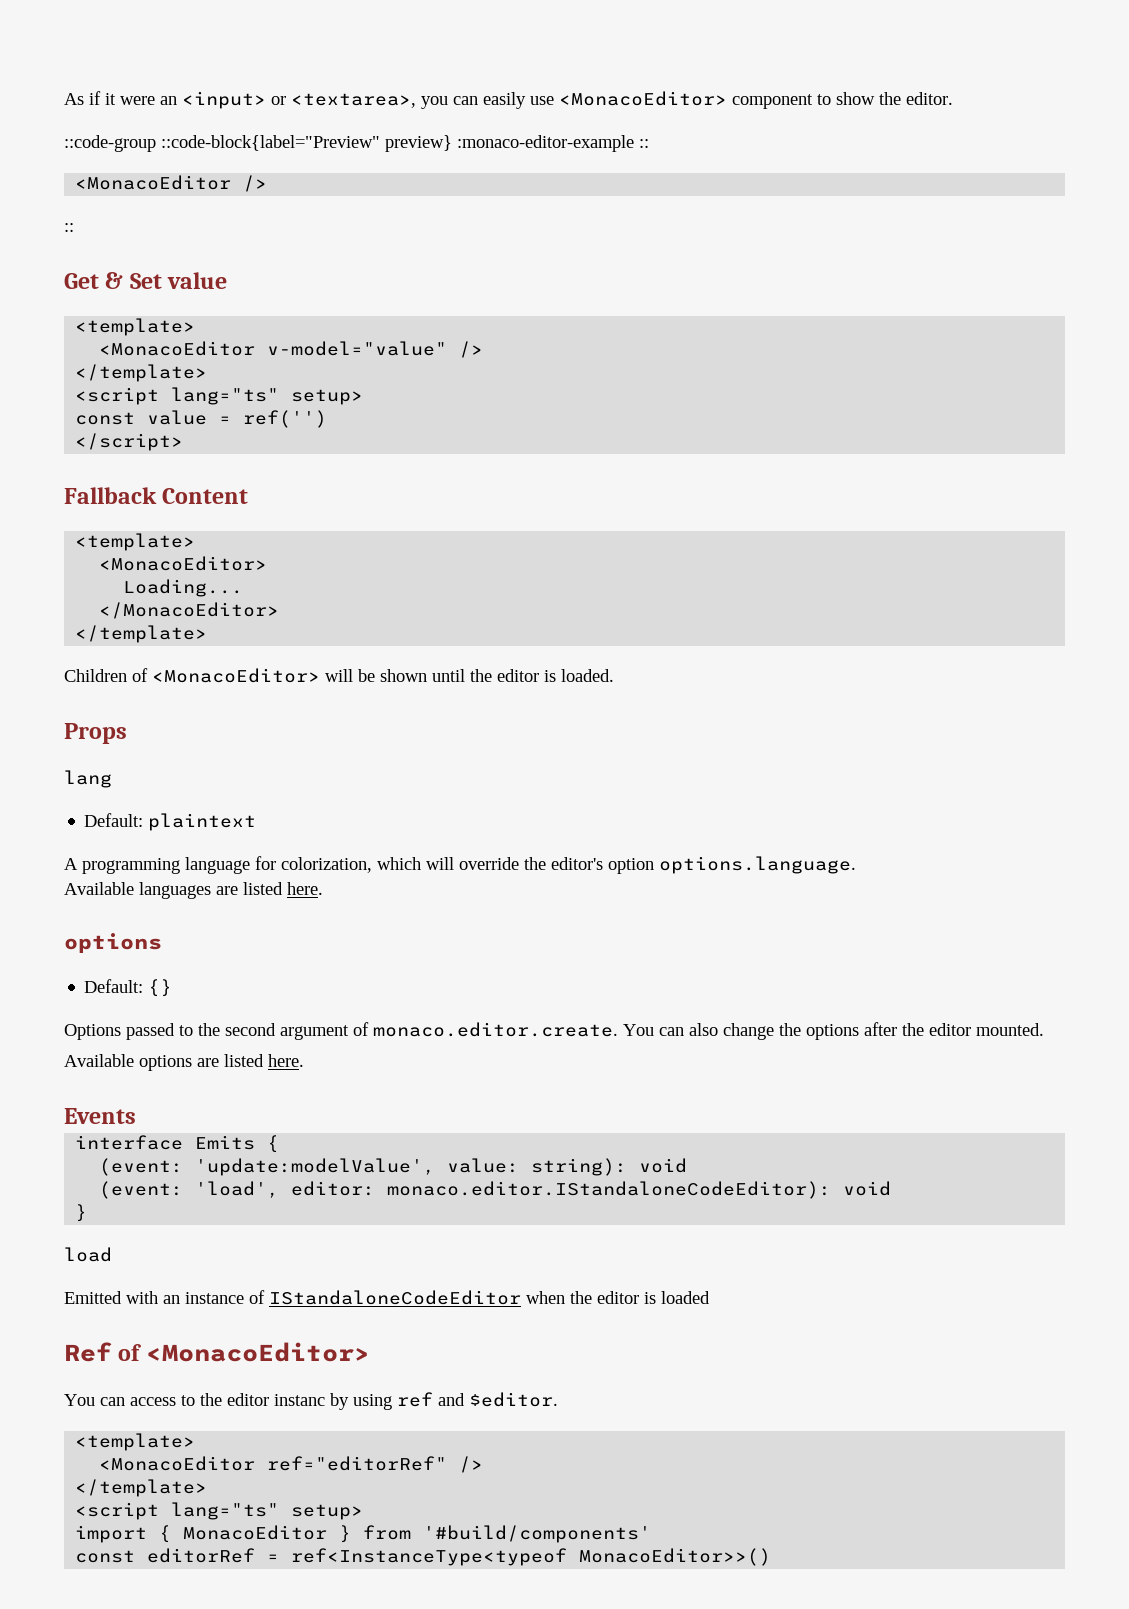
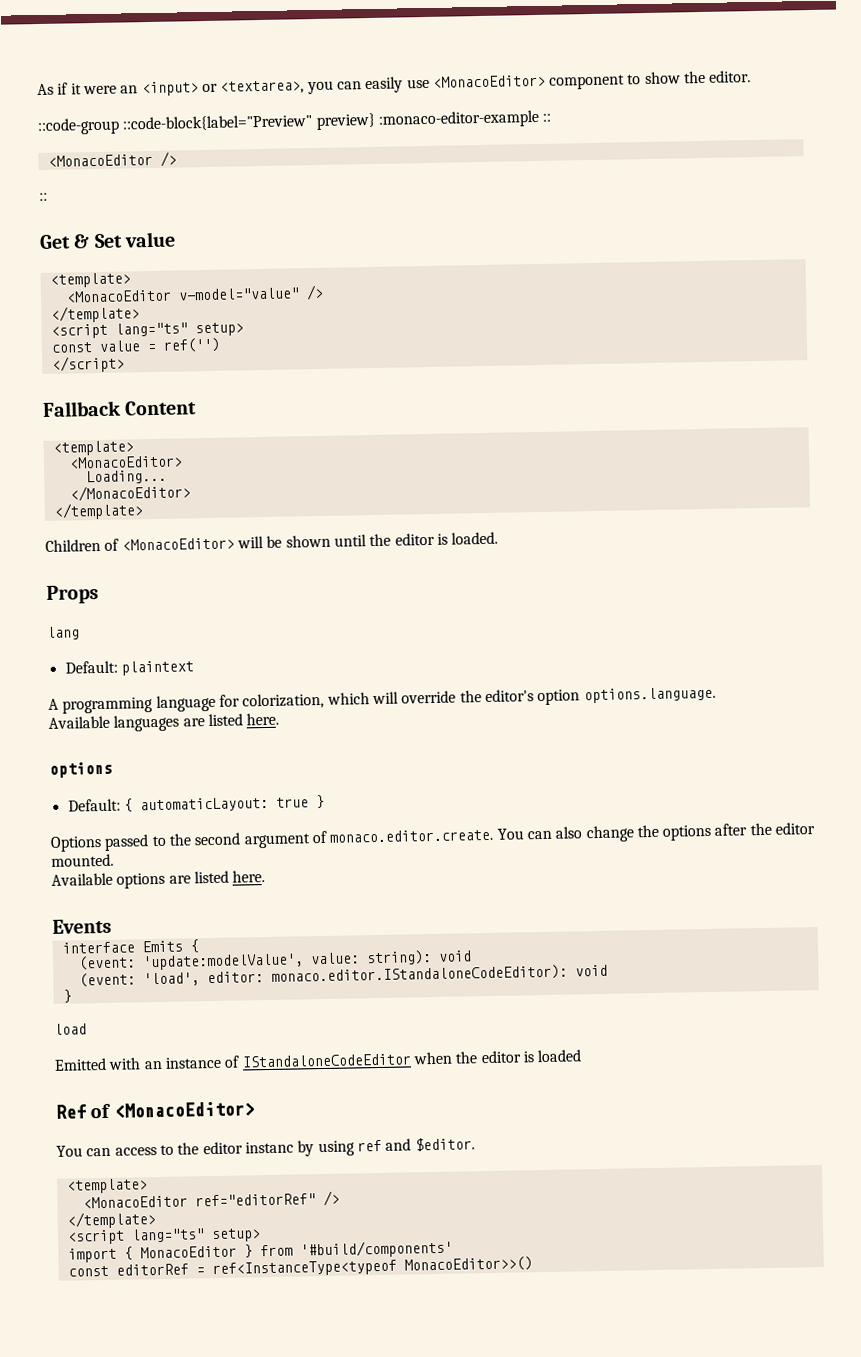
[148,979,173,997] {} -> [123,794,325,813] { automaticLayout: true }

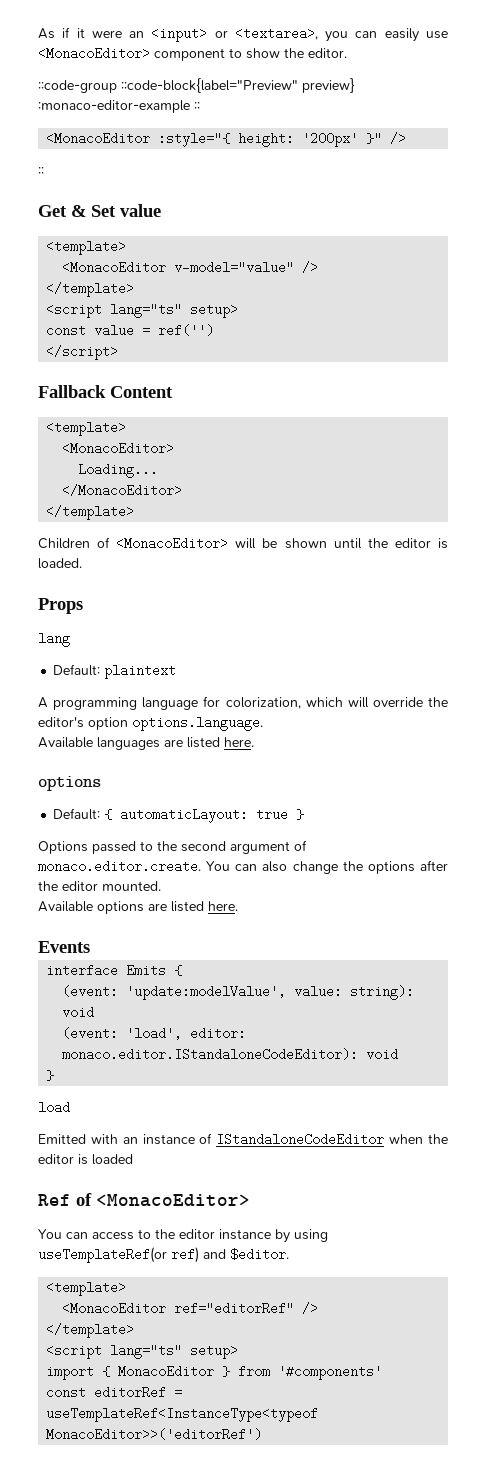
(153, 160) none -> [158,132,383,147] :style="{ height: '200px' }"
[244,1141,294,1154] instanc -> [219,1229,271,1240] instance
[356,1139,382,1152] ref -> [38,1247,199,1263] useTemplateRef(or ref)
[299,1239,453,1259] '#build/components' -> [278,1365,383,1380] '#components'
[211,1256,533,1278] ref<InstanceType<typeof MonacoEditor>>() -> [46,1407,319,1422] [46,1428,263,1441] useTemplateRef<InstanceType<typeof MonacoEditor>>('editorRef')

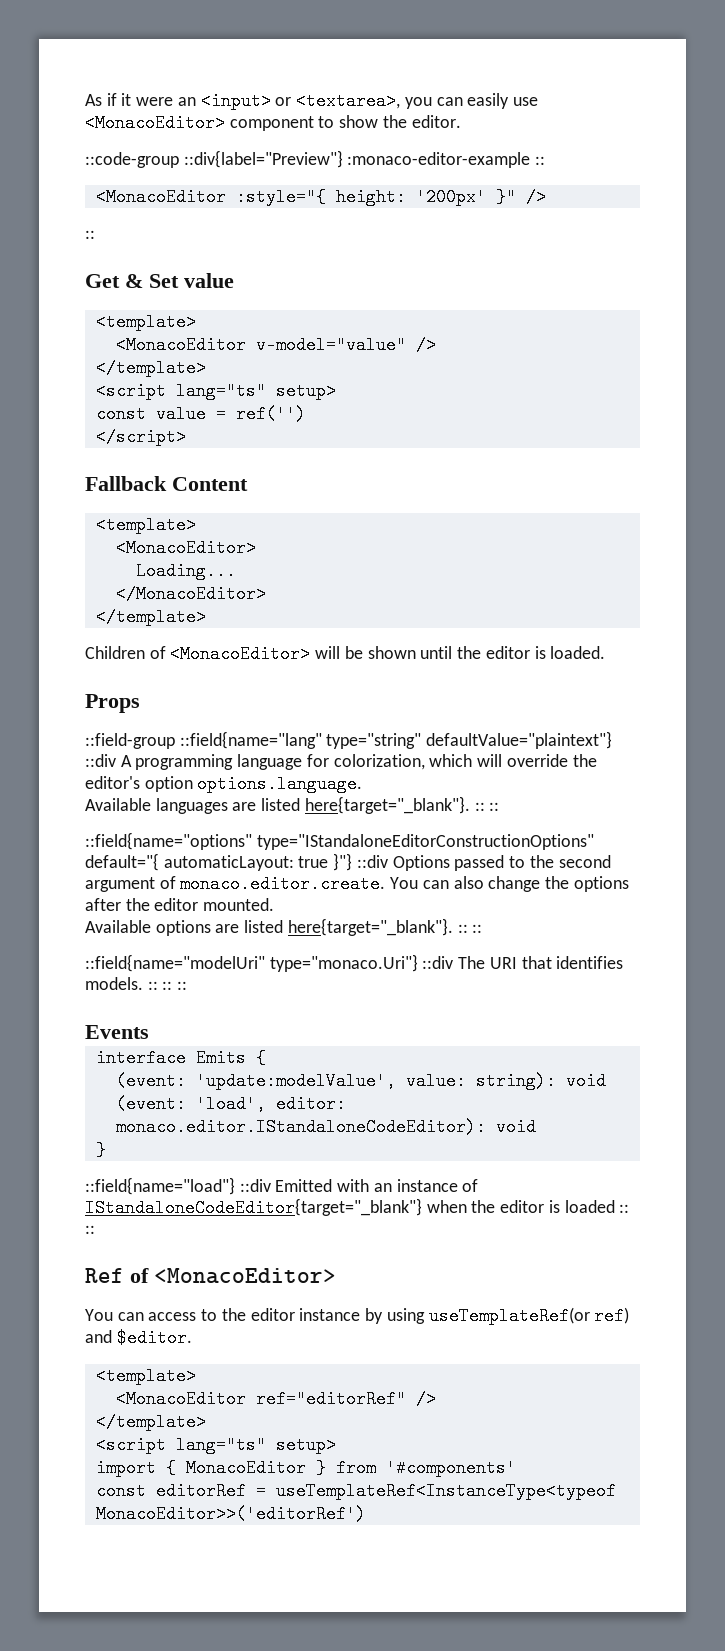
[121,78,355,93] ::code-block{label="Preview" preview} -> [183,150,343,168] ::div{label="Preview"}
[38,632,70,647] [53,664,177,679] lang // Default: plaintext // -> [85,731,613,749] [85,754,116,767] ::field-group ::field{name="lang" type="string" defaultValue="plaintext"} ::div
[224,737,254,747] [38,776,101,791] [53,808,305,823] here. // options // Default: { automaticLayout: true } // -> [304,796,500,814] [85,832,594,850] [85,853,388,871] here{target="_blank"}. :: :: // ::field{name="options" type="IStandaloneEditorConstructionOptions" default="{ automaticLayout: true }"} ::div
[208,901,238,911] here. -> [287,918,483,936] [85,954,624,972] [85,977,188,990] here{target="_blank"}. :: :: // ::field{name="modelUri" type="monaco.Uri"} ::div The URI that identifies models. :: :: ::
[38,1101,70,1114] load // -> [85,1177,271,1195] ::field{name="load"} ::div
[216,1133,385,1146] IStandaloneCodeEditor -> [85,1198,422,1217] IStandaloneCodeEditor{target="_blank"}
(133, 1159) none -> [619,1204,630,1213] [85,1225,95,1234] :: ::

